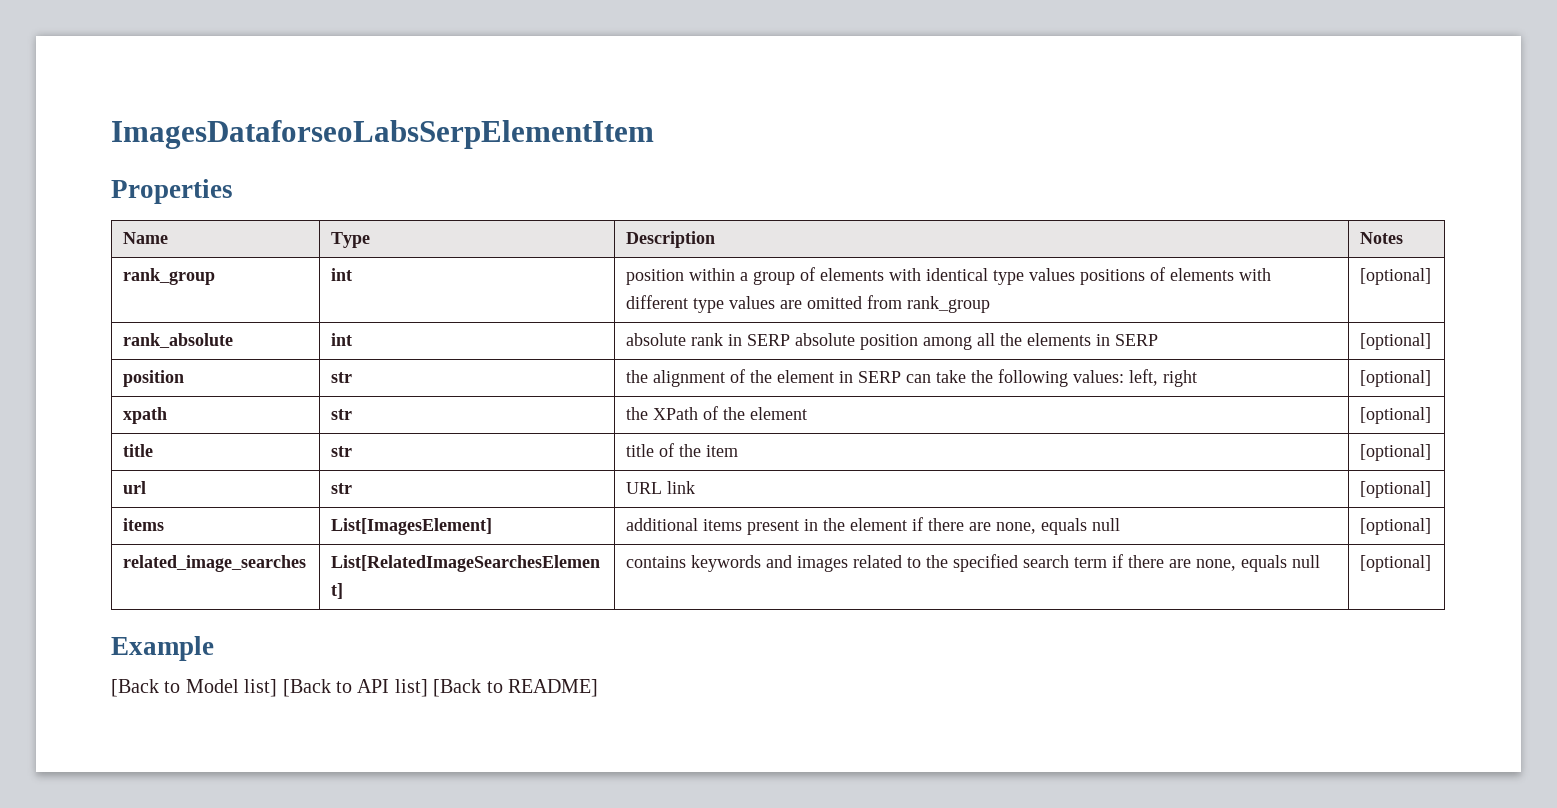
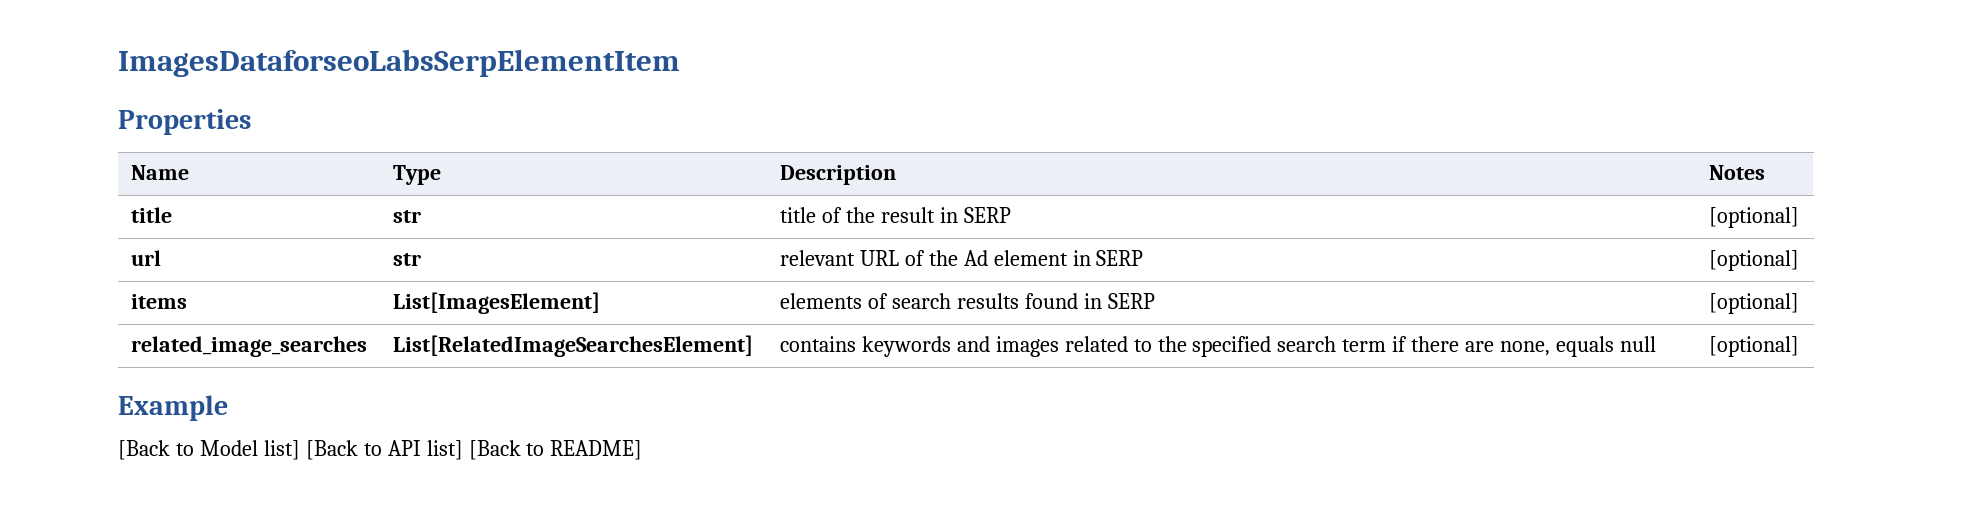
[123,268,216,285] [331,268,353,281] [626,267,1272,285] [626,295,991,313] [1360,268,1432,285] [123,333,234,348] [331,333,353,346] [626,333,1159,350] [1360,333,1432,350] [123,370,185,387] [331,372,353,383] [626,369,1198,387] [1360,370,1432,387] [123,407,168,424] [331,409,353,420] [626,406,808,420] [1360,407,1432,424] // rank_group | int | position within a group of elements with identical type values positions of elements with different type values are omitted from rank_group | [optional] // rank_absolute | int | absolute rank in SERP absolute position among all the elements in SERP | [optional] // position | str | the alignment of the element in SERP can take the following values: left, right | [optional] // xpath | str | the XPath of the element | [optional] -> (1765, 172) none
[706,445,739,457] item -> [880,207,1011,223] result in SERP
[626,481,696,494] [1360,481,1432,498] [123,518,165,531] [331,518,493,535] [626,517,1121,535] URL link | [optional] // items | List[ImagesElement] | additional items present in the element if there are none, equals null -> [779,250,1144,266] [1708,250,1799,271] [130,294,187,309] [392,292,600,314] [779,293,1155,309] relevant URL of the Ad element in SERP | [optional] // items | List[ImagesElement] | elements of search results found in SERP

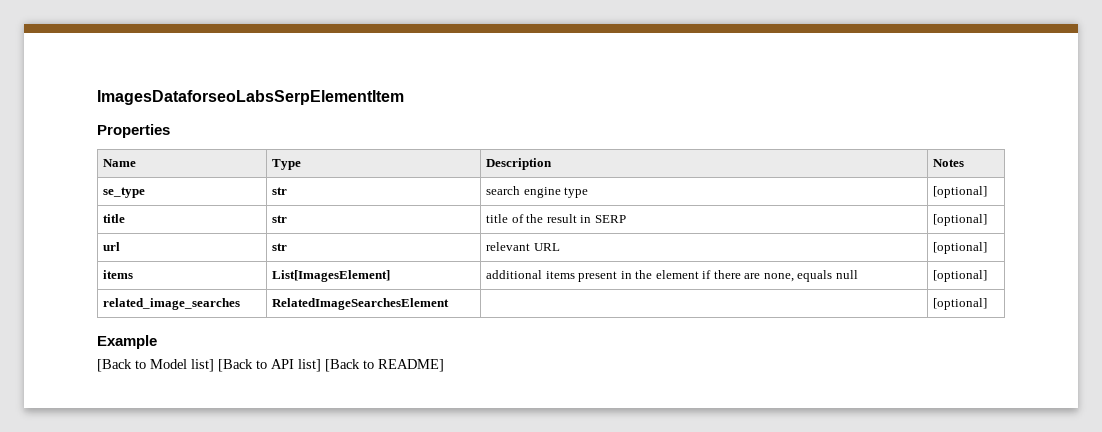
(1765, 172) none -> [103,187,146,198] [272,187,288,195] [486,186,589,198] [933,186,988,198] // se_type | str | search engine type | [optional]
[904,250,1144,266] [1708,250,1799,271] [130,294,187,309] [392,292,600,314] [779,293,1155,309] [1708,293,1799,314] [130,336,367,357] [392,335,753,357] [779,336,1387,357] of the Ad element in SERP | [optional] // items | List[ImagesElement] | elements of search results found in SERP | [optional] // related_image_searches | List[RelatedImageSearchesElement] | contains keywords and images related to the specified search term -> [933,242,988,254] [103,270,134,279] [272,270,391,282] [486,270,699,282] | [optional] // items | List[ImagesElement] | additional items present in the element
(1799, 346) none -> [103,298,241,310] [272,298,450,310] [933,298,988,310] // related_image_searches | RelatedImageSearchesElement | | [optional]

